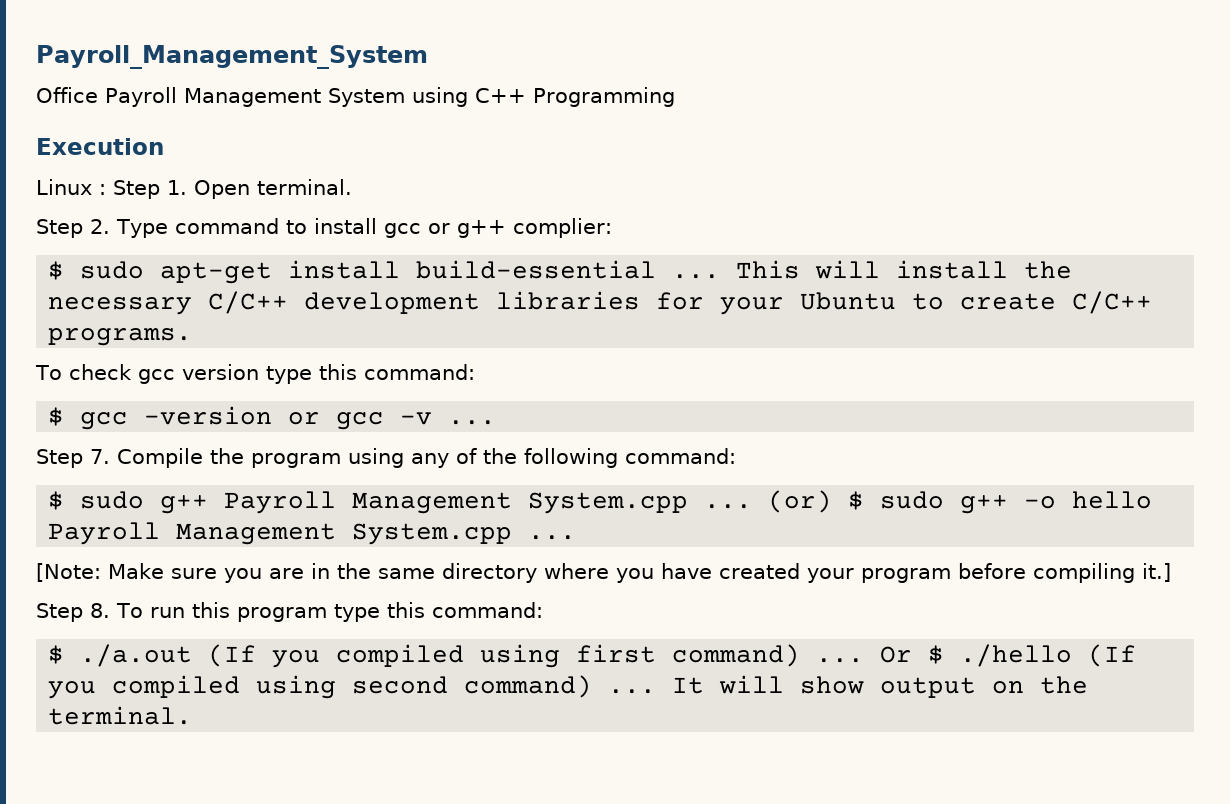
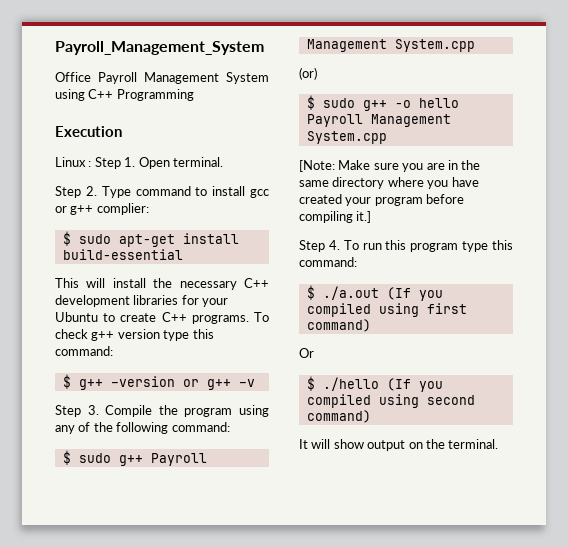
[672,274,721,279] ... -> (183, 254) //
[208,291,289,314] C/C++ -> [244,278,269,288] C++
[1072,291,1153,314] C/C++ -> [161,312,187,322] C++
(193, 337) // -> (249, 319) none
[137,369,175,384] gcc -> [91,331,115,341] g++
[80,412,129,430] gcc -> [78,379,103,390] g++
[336,412,385,430] gcc -> [206,379,231,390] g++
[448,420,497,425] [36,449,110,468] ... // Step 7. -> [55,405,99,417] // Step 3.
[704,504,753,509] ... -> (475, 45) //
(833, 501) none -> (317, 73) //
[528,535,577,540] ... -> (387, 137) none
[90,603,110,618] 8. -> [328,240,340,250] 4.
[816,658,865,663] ... -> (371, 325) //
(913, 654) none -> (314, 353) //
[608,689,657,694] ... -> (371, 416) //

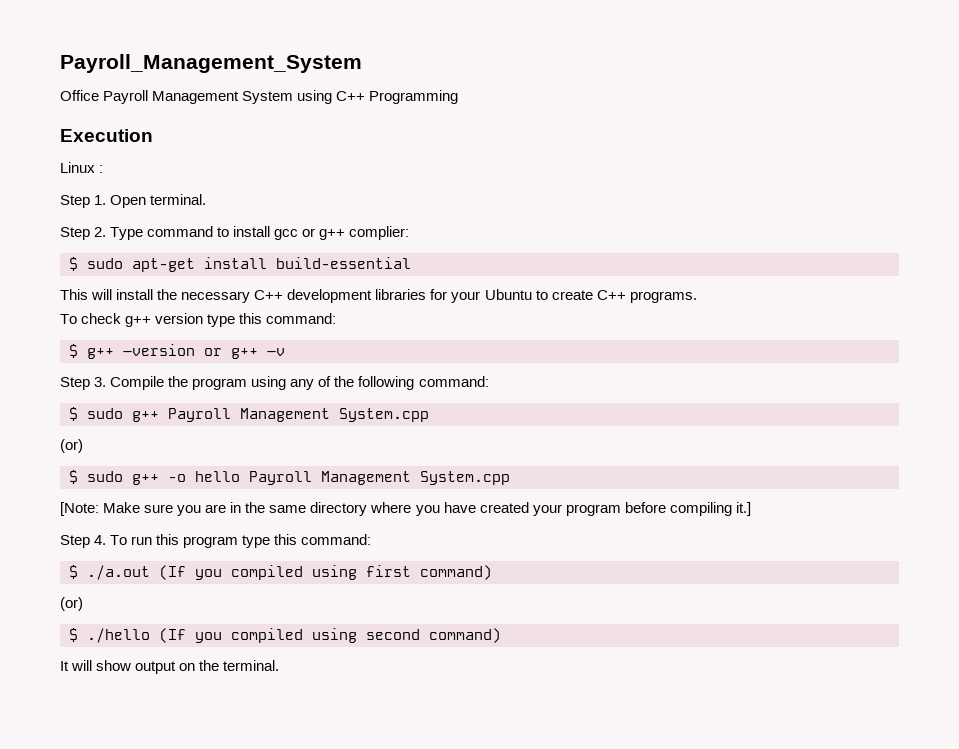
(92, 164) none -> (104, 169) //
(249, 319) none -> (697, 297) //
[299,348,314,358] Or -> [60,597,83,611] (or)

